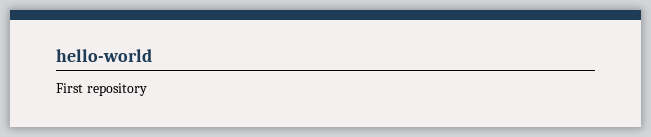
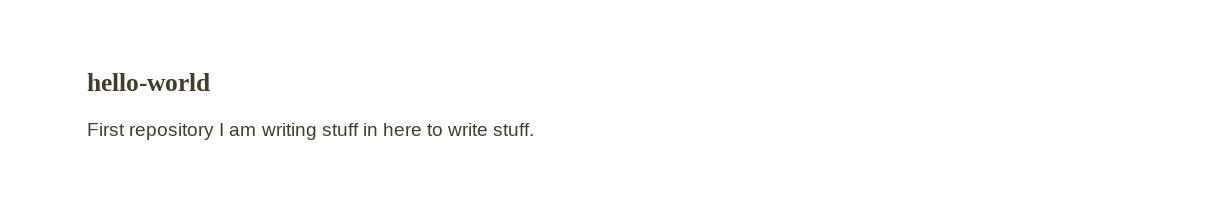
(147, 89) none -> [219,123,535,140] I am writing stuff in here to write stuff.

